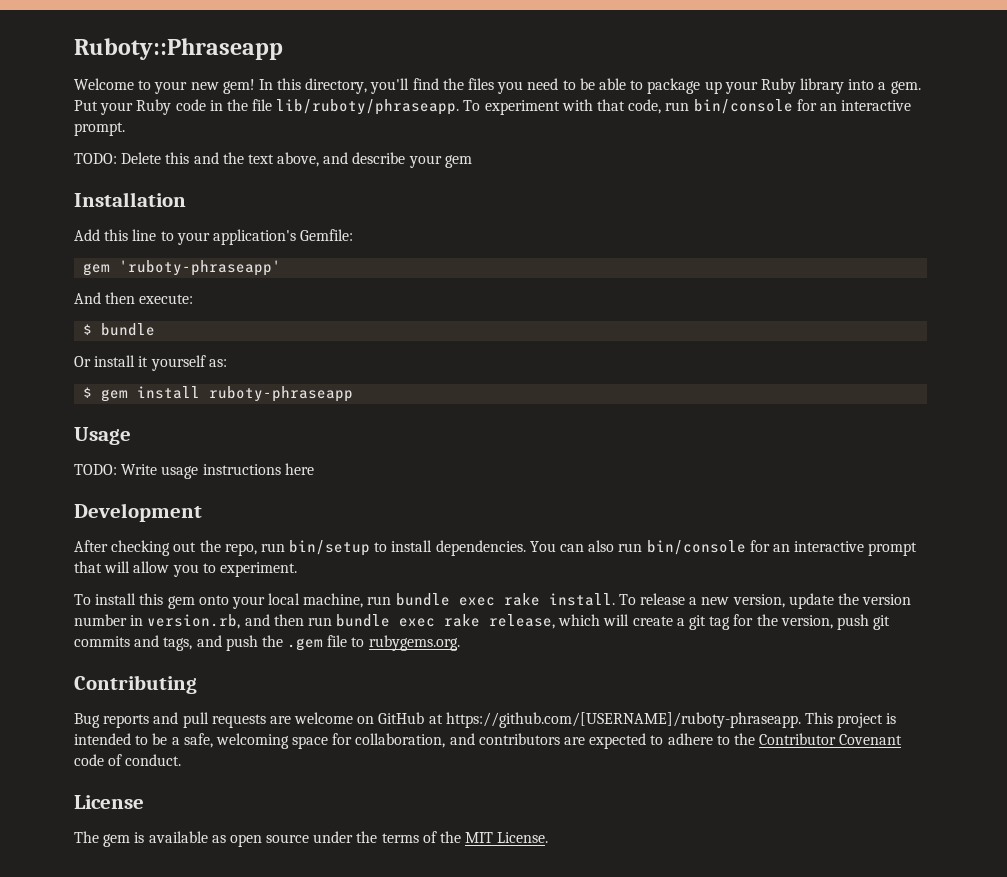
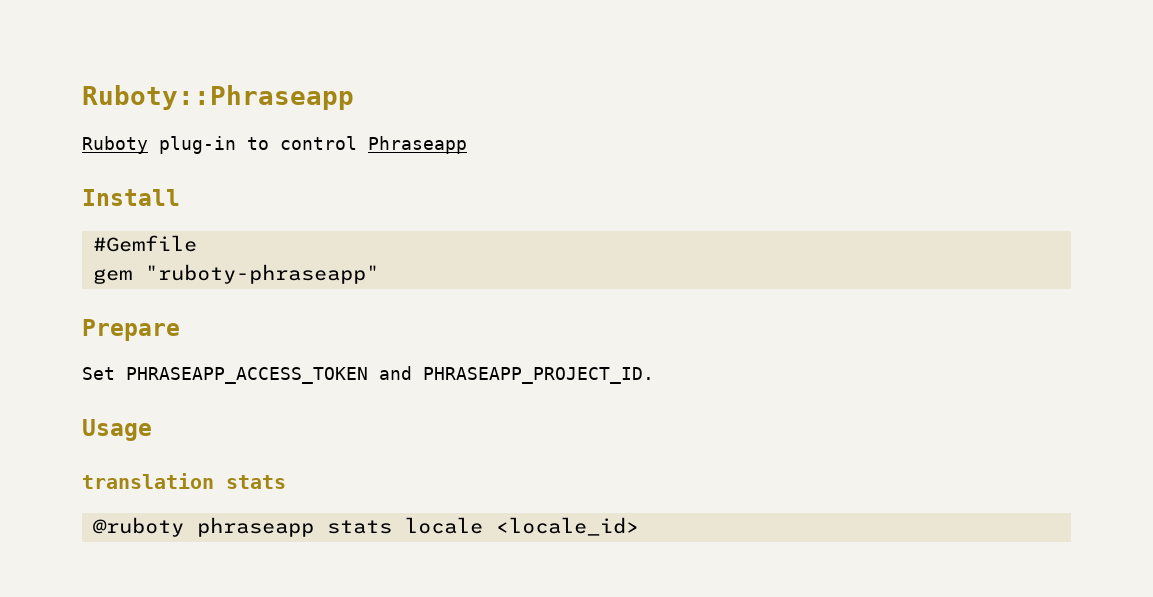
[74,78,921,94] [74,99,912,115] [74,122,125,136] [74,152,472,168] [74,192,186,207] [74,229,354,245] [83,260,282,276] [74,292,194,304] [83,323,156,336] [74,355,227,371] [83,386,354,402] [74,427,131,445] [74,463,314,479] [74,503,202,522] [74,540,918,556] [74,561,297,577] [74,593,912,609] [74,614,891,630] [74,635,460,651] [74,675,197,694] [74,712,897,728] [74,733,903,749] [74,754,182,766] [74,795,144,809] [74,831,549,847] Welcome to your new gem! In this directory, you'll find the files you need to be able to package up your Ruby library into a gem. Put your Ruby code in the file lib/ruboty/phraseapp. To experiment with that code, run bin/console for an interactive prompt. // TODO: Delete this and the text above, and describe your gem // Installation // Add this line to your application's Gemfile: // gem 'ruboty-phraseapp' // And then execute: // $ bundle // Or install it yourself as: // $ gem install ruboty-phraseapp // Usage // TODO: Write usage instructions here // Development // After checking out the repo, run bin/setup to install dependencies. You can also run bin/console for an interactive prompt that will allow you to experiment. // To install this gem onto your local machine, run bundle exec rake install. To release a new version, update the version number in version.rb, and then run bundle exec rake release, which will create a git tag for the version, push git commits and tags, and push the .gem file to rubygems.org. // Contributing // Bug reports and pull requests are welcome on GitHub at https://github.com/[USERNAME]/ruboty-phraseapp. This project is intended to be a safe, welcoming space for collaboration, and contributors are expected to adhere to the Contributor Covenant code of conduct. // License // The gem is available as open source under the terms of the MIT License. -> [82,136,467,154] [82,189,180,206] [92,235,197,252] [92,264,379,284] [82,319,180,341] [82,366,654,384] [82,419,152,441] [82,473,286,489] [92,517,639,537] Ruboty plug-in to control Phraseapp // Install // #Gemfile // gem "ruboty-phraseapp" // Prepare // Set PHRASEAPP_ACCESS_TOKEN and PHRASEAPP_PROJECT_ID. // Usage // translation stats // @ruboty phraseapp stats locale <locale_id>

